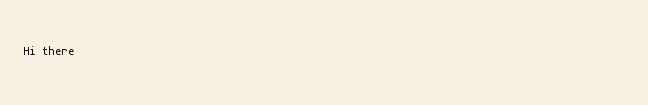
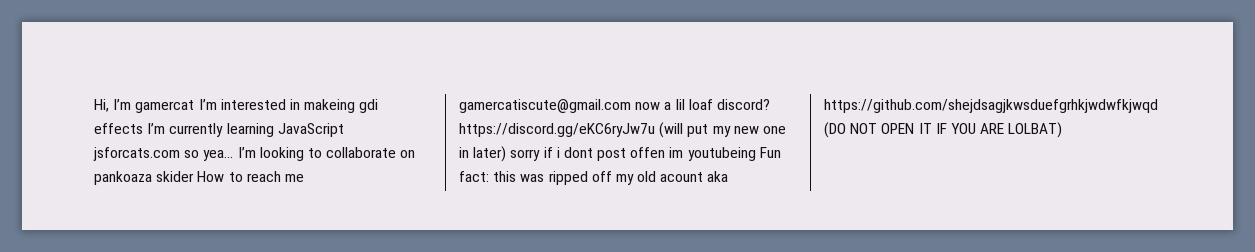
[23,46,74,55] Hi there -> [94,99,379,113] [94,123,344,137] [93,147,416,161] [94,171,304,185] [459,99,770,113] [459,122,786,138] [459,146,781,162] [459,171,729,185] [824,99,1158,113] [824,122,1063,138] Hi, I’m gamercat I’m interested in makeing gdi effects I’m currently learning JavaScript jsforcats.com so yea... I’m looking to collaborate on pankoaza skider How to reach me gamercatiscute@gmail.com now a lil loaf discord? https://discord.gg/eKC6ryJw7u (will put my new one in later) sorry if i dont post offen im youtubeing Fun fact: this was ripped off my old acount aka https://github.com/shejdsagjkwsduefgrhkjwdwfkjwqd (DO NOT OPEN IT IF YOU ARE LOLBAT)

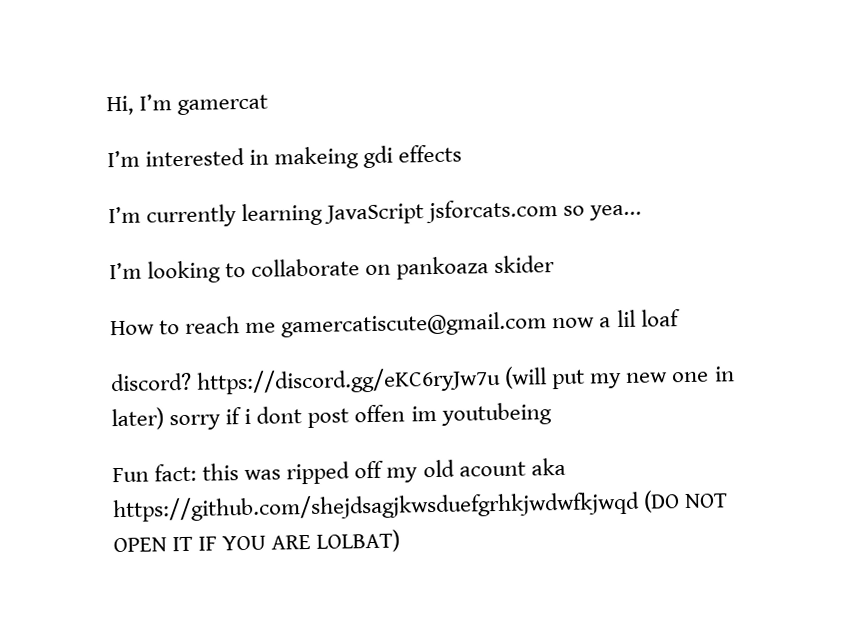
(195, 106) none -> (269, 105) //
(143, 128) none -> (463, 153) //
(234, 155) none -> (643, 212) //
(195, 176) none -> (556, 264) //
(713, 104) none -> (681, 318) //
(756, 154) none -> (552, 414) //

